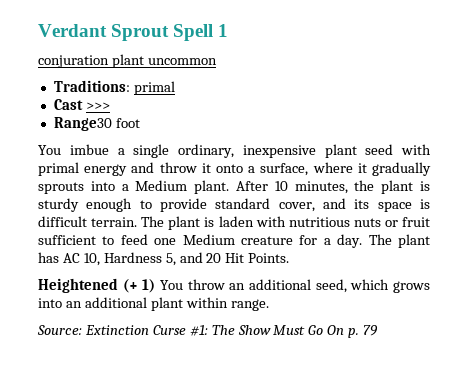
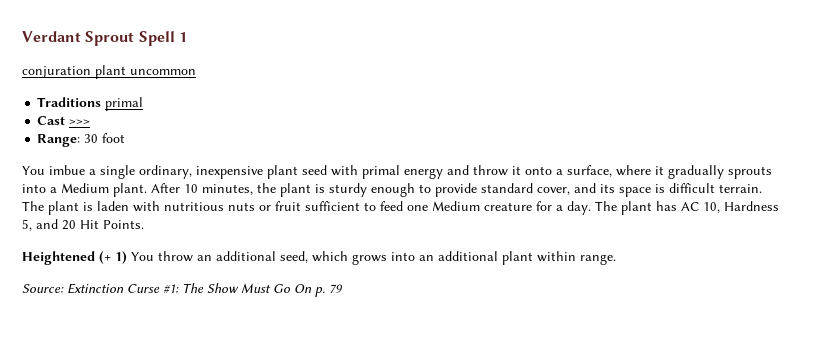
[53,80,130,92] Traditions: -> [37,97,102,107] Traditions
[53,117,112,131] Range30 -> [37,134,99,147] Range: 30

